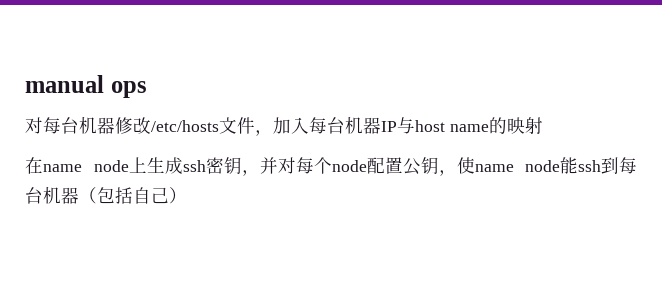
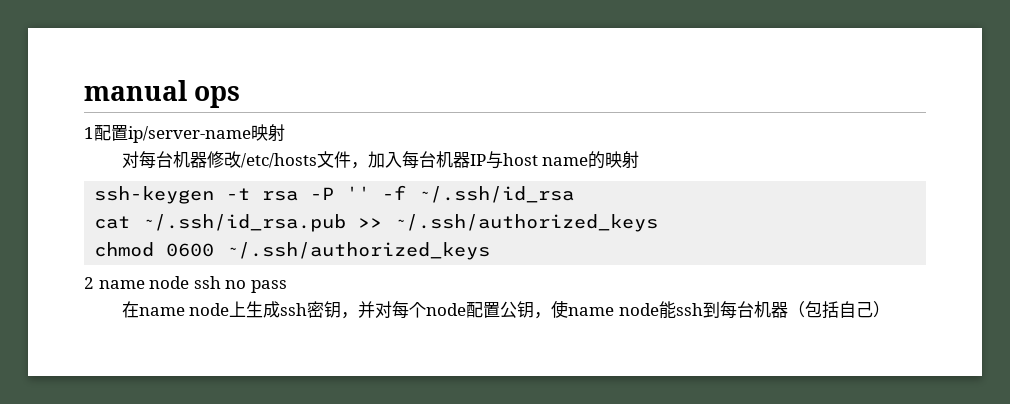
(147, 89) none -> [84,124,285,143] // 1配置ip/server-name映射
(543, 125) none -> [94,185,575,204] [94,214,659,232] [94,242,491,260] [84,276,287,293] // ssh-keygen -t rsa -P '' -f ~/.ssh/id_rsa // cat ~/.ssh/id_rsa.pub >> ~/.ssh/authorized_keys // chmod 0600 ~/.ssh/authorized_keys // 2 name node ssh no pass

